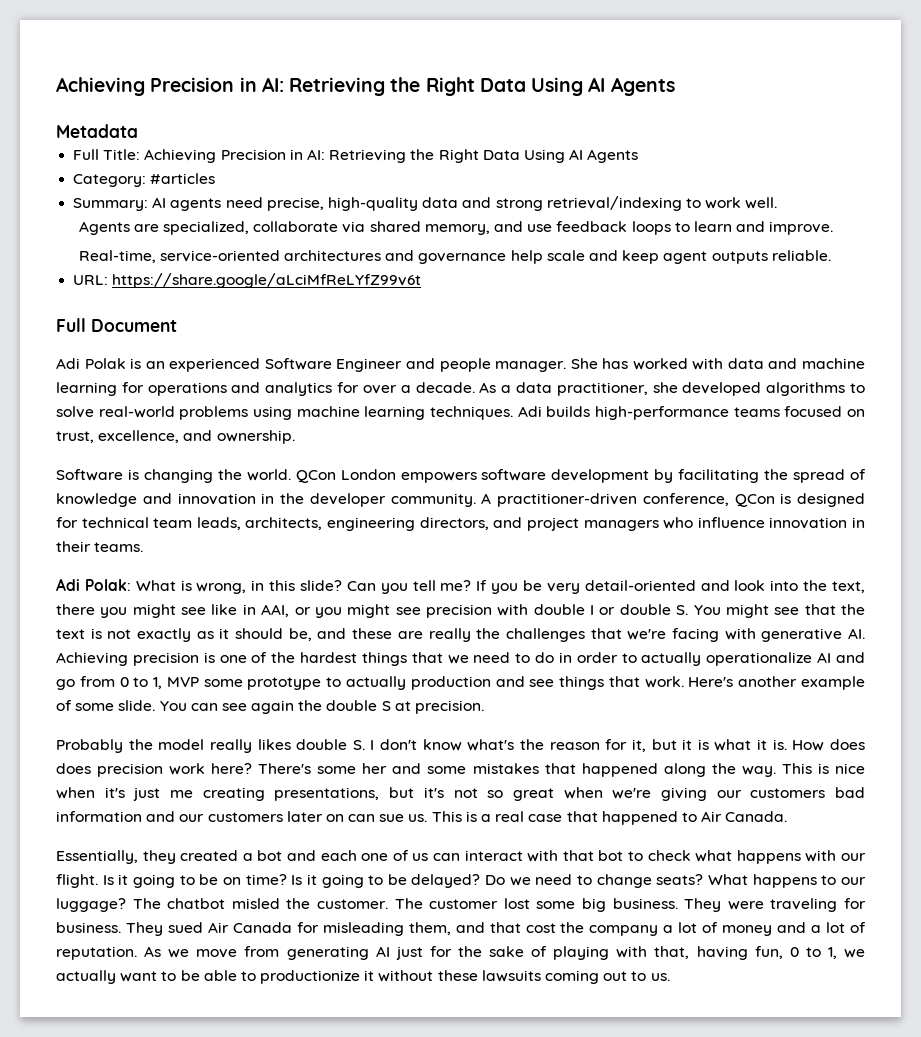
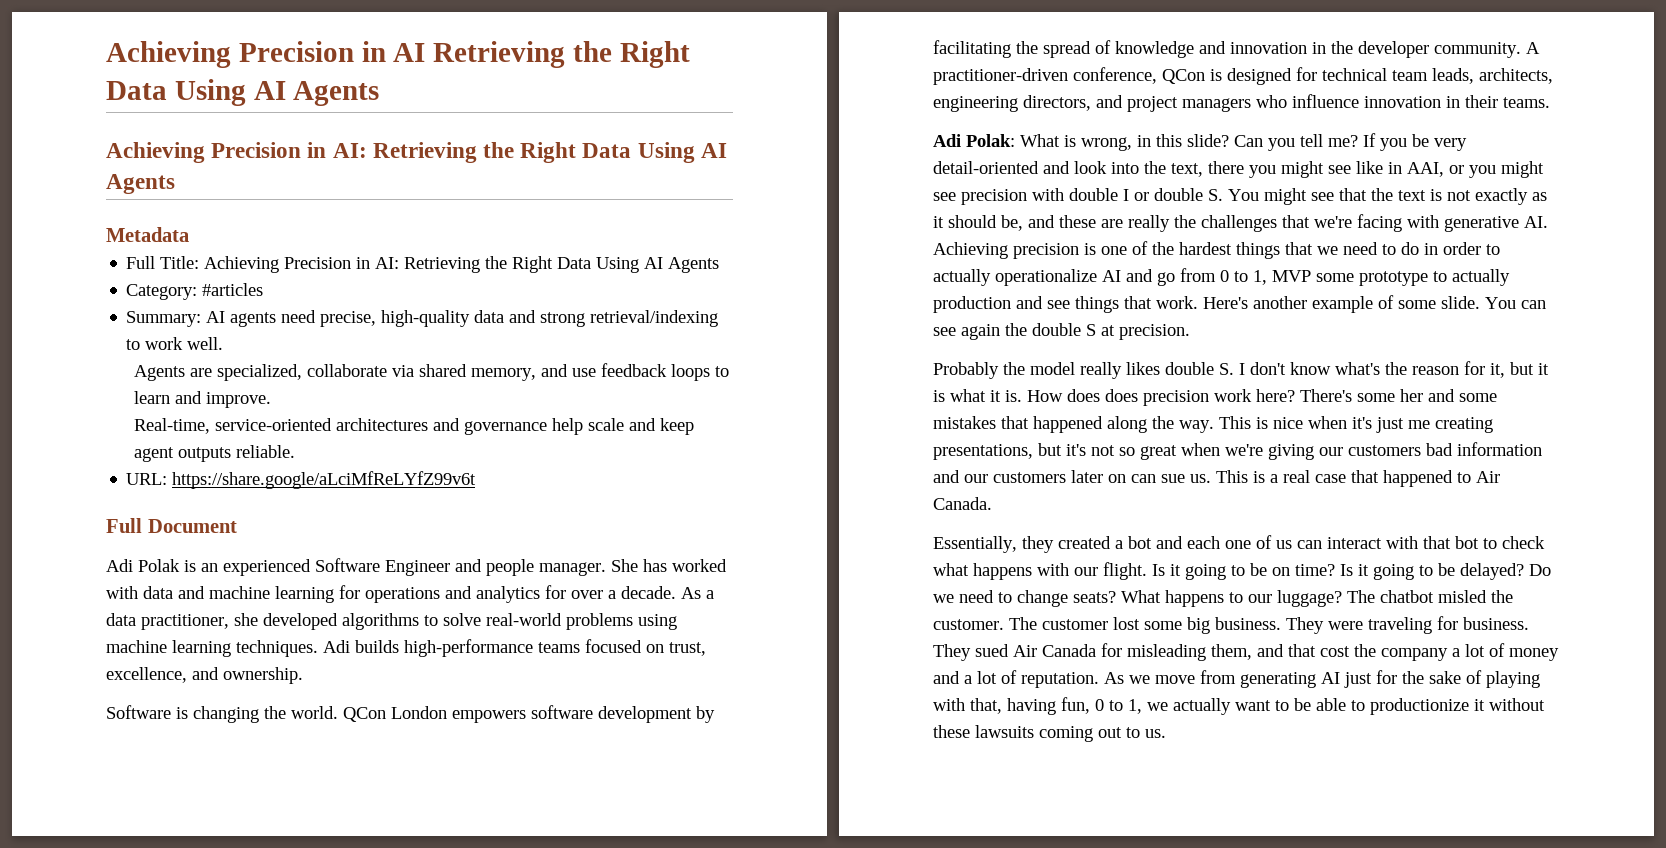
[56,77,257,96] Achieving Precision in -> [106,41,690,68] [106,79,380,106] [106,142,327,163] Achieving Precision in AI Retrieving the Right Data Using AI Agents // Achieving Precision in

